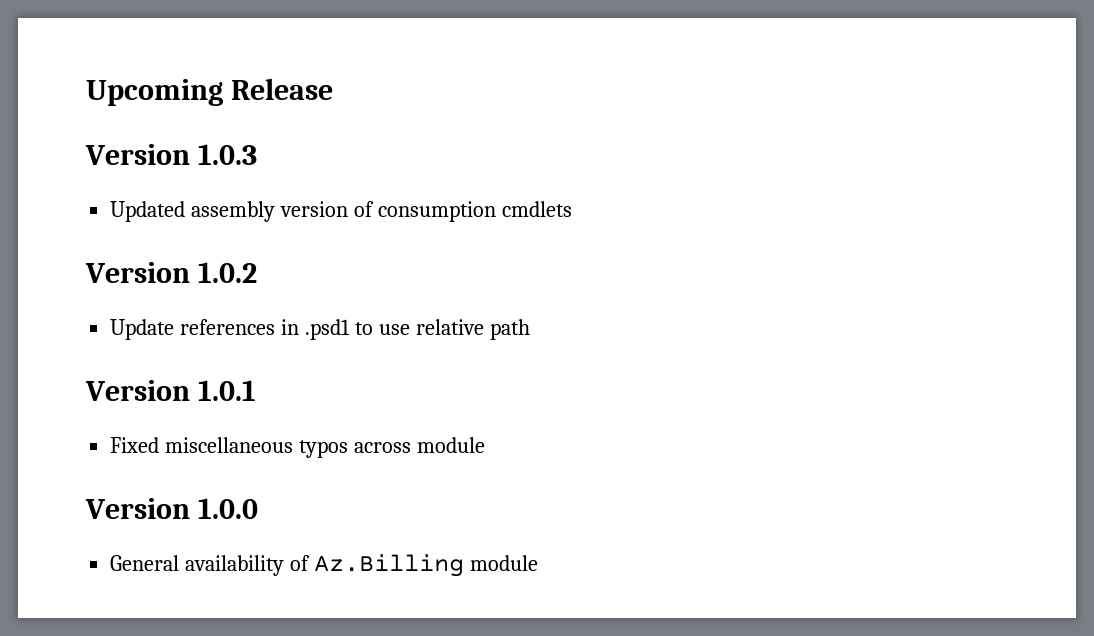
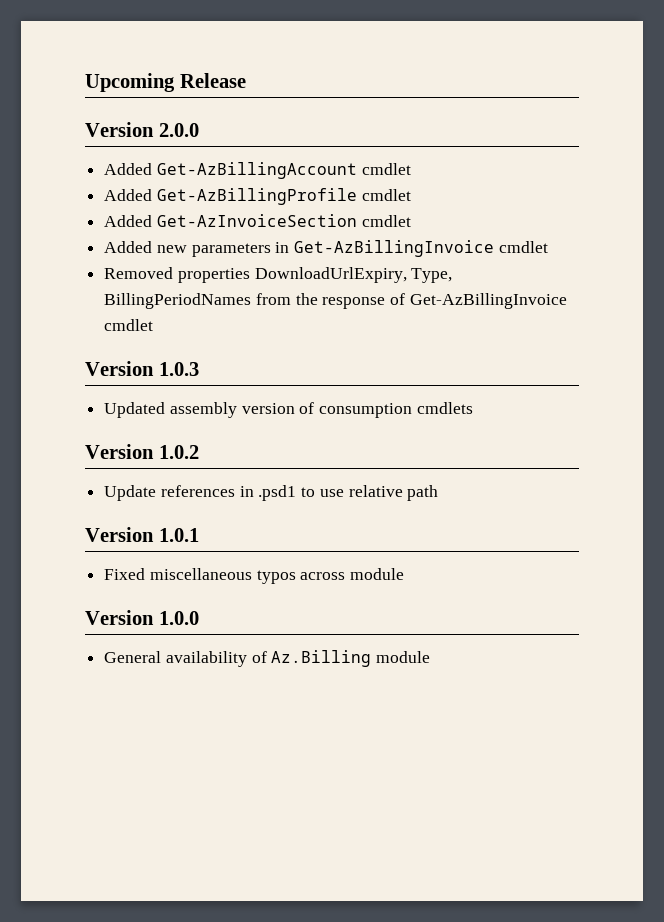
(333, 89) none -> [85,122,199,137] [104,162,411,179] [104,188,411,205] [104,214,411,227] [104,240,548,257] [104,267,453,283] [104,293,567,309] [104,319,154,331] // Version 2.0.0 // Added Get-AzBillingAccount cmdlet // Added Get-AzBillingProfile cmdlet // Added Get-AzInvoiceSection cmdlet // Added new parameters in Get-AzBillingInvoice cmdlet // Removed properties DownloadUrlExpiry, Type, BillingPeriodNames from the response of Get-AzBillingInvoice cmdlet

